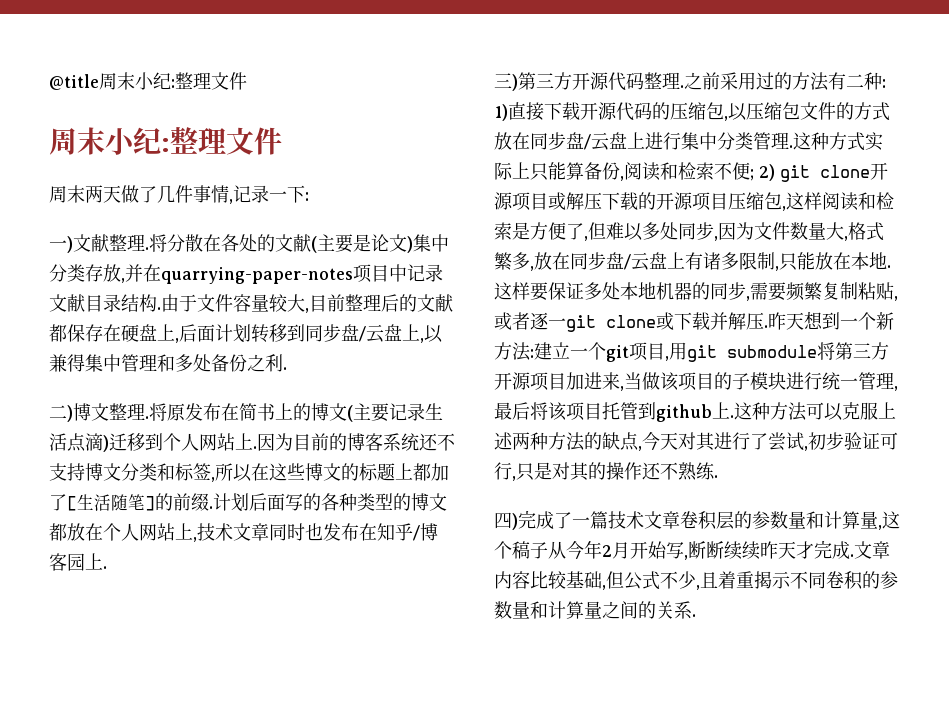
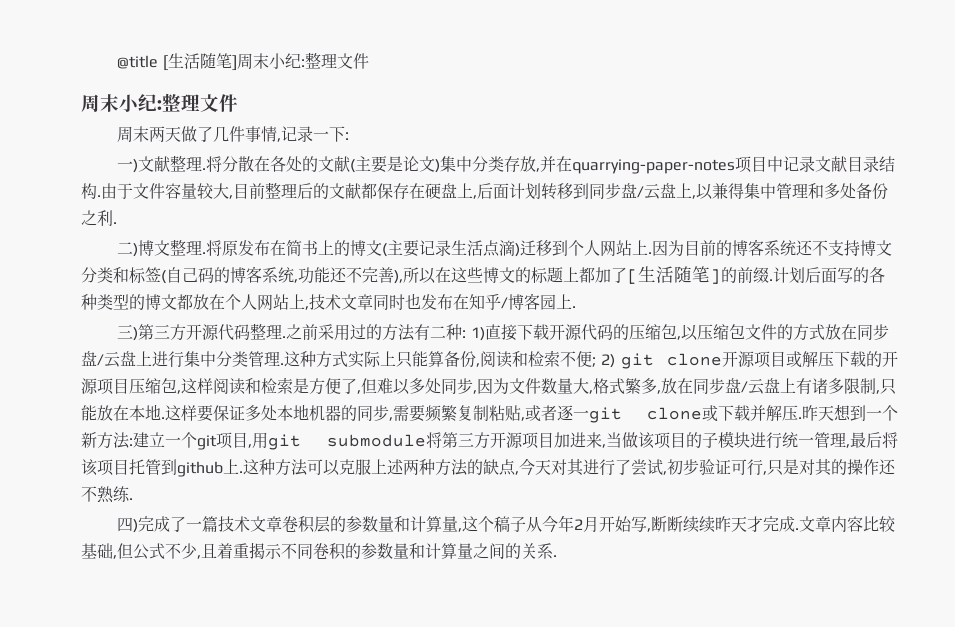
(99, 82) none -> [162,53,237,71] [生活随笔]
[211,477,215,482] , -> [161,266,403,284] (自己码的博客系统,功能还不完善),

